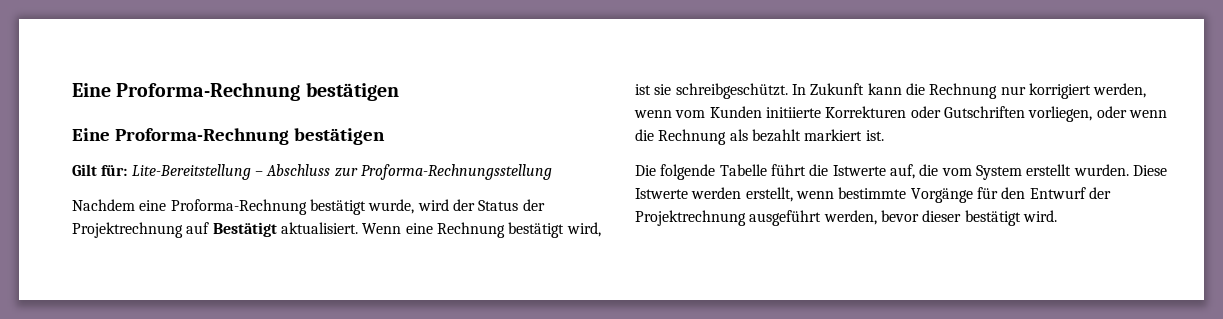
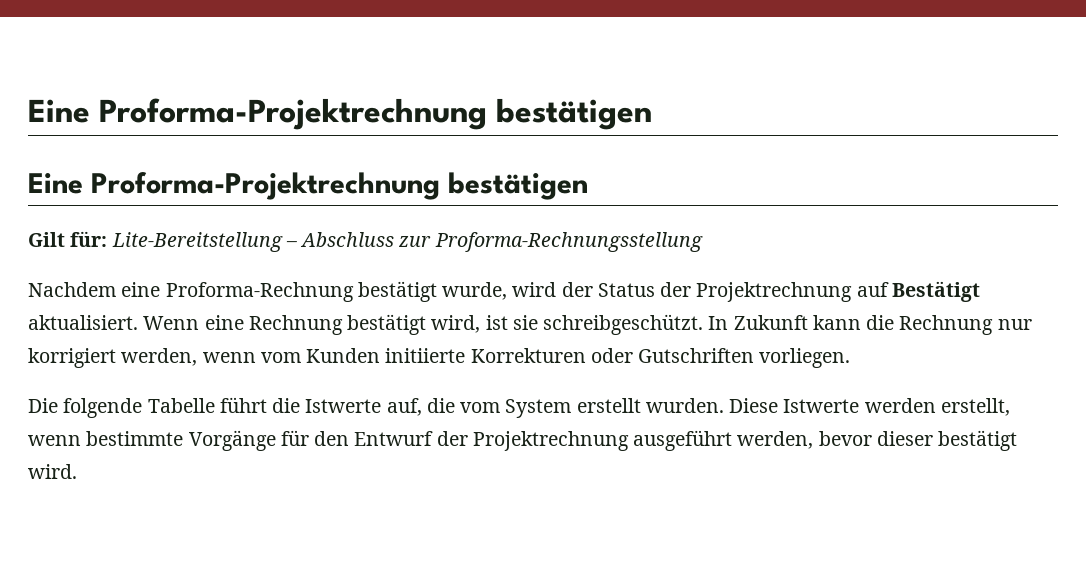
[72,82,301,101] Eine Proforma-Rechnung -> [28,98,488,130] Eine Proforma-Projektrechnung
[114,128,289,145] Proforma-Rechnung -> [91,172,441,200] Proforma-Projektrechnung
[1028,106,1167,122] [635,129,884,145] vorliegen, oder wenn die Rechnung als bezahlt markiert ist. -> [759,348,851,368] vorliegen.

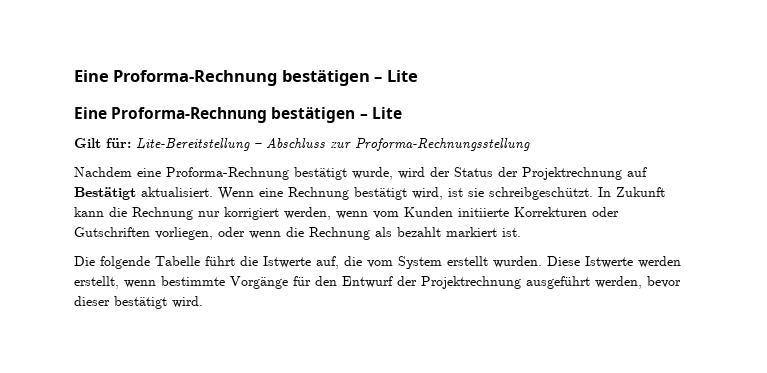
[28,98,653,130] [28,172,589,200] Eine Proforma-Projektrechnung bestätigen // Eine Proforma-Projektrechnung bestätigen -> [74,70,418,86] [74,107,402,123] Eine Proforma-Rechnung bestätigen – Lite // Eine Proforma-Rechnung bestätigen – Lite
[759,348,851,368] vorliegen. -> [155,227,521,240] vorliegen, oder wenn die Rechnung als bezahlt markiert ist.

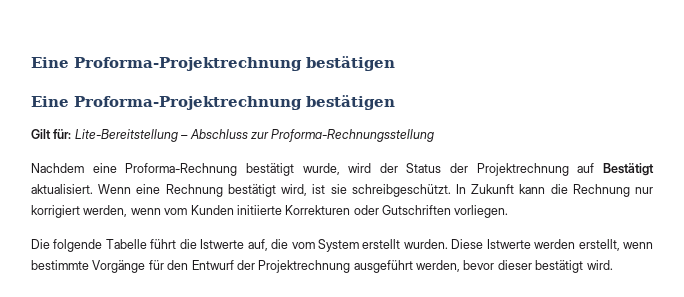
[74,70,418,86] [74,107,402,123] Eine Proforma-Rechnung bestätigen – Lite // Eine Proforma-Rechnung bestätigen – Lite -> [31,56,395,71] [31,95,395,110] Eine Proforma-Projektrechnung bestätigen // Eine Proforma-Projektrechnung bestätigen
[155,227,521,240] vorliegen, oder wenn die Rechnung als bezahlt markiert ist. -> [454,205,509,218] vorliegen.

